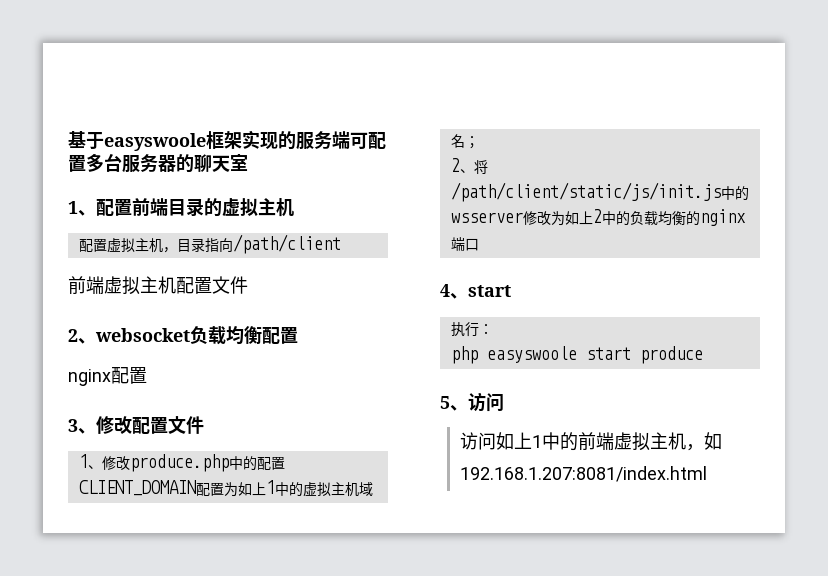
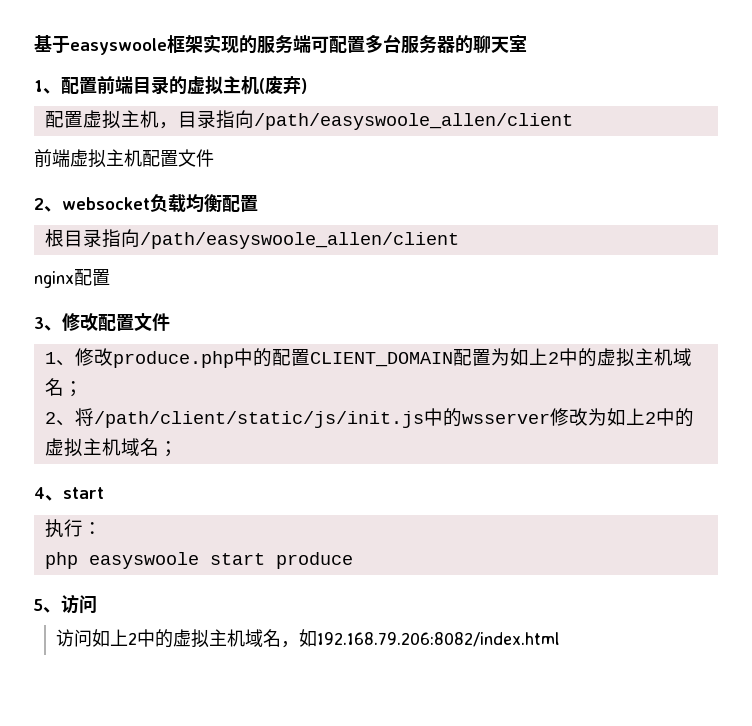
(294, 207) none -> [259,75,307,95] (废弃)
[232,234,341,254] /path/client -> [253,113,573,130] /path/easyswoole_allen/client
(298, 335) none -> [44,229,459,249] // 根目录指向/path/easyswoole_allen/client
[265,480,275,494] 1 -> [547,352,559,364] 2
[629,209,746,226] [450,237,479,251] 负载均衡的nginx端口 -> [44,438,178,457] 虚拟主机域名；
[531,432,722,451] [459,466,707,482] 1中的前端虚拟主机，如192.168.1.207:8081/index.html -> [128,629,561,648] 2中的虚拟主机域名，如192.168.79.206:8082/index.html

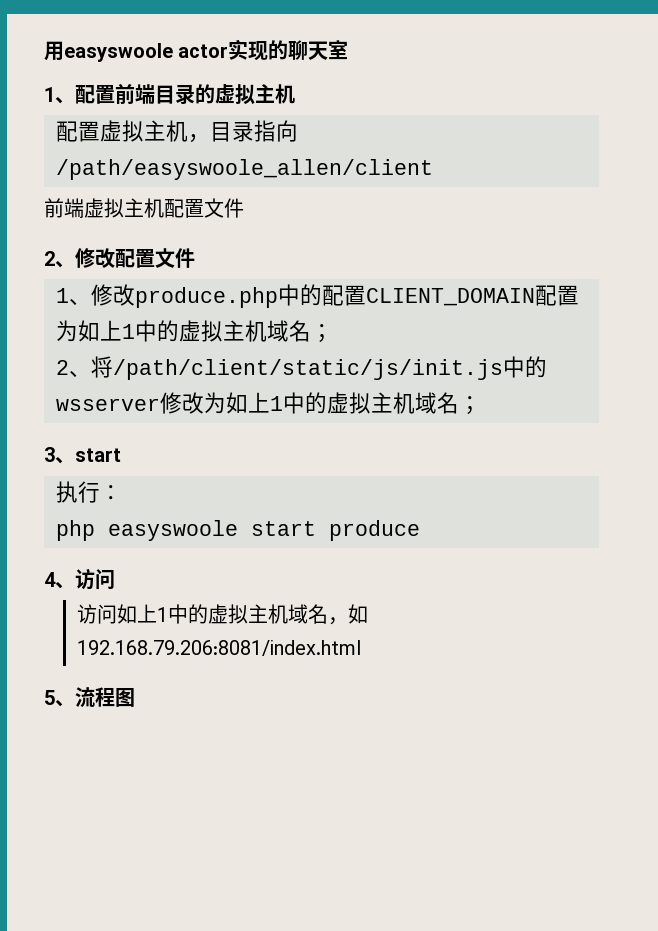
[34,34,455,55] 基于easyswoole框架实现的服务端可配置多台服务器 -> [44,39,269,62] 用easyswoole actor实现
[259,75,307,95] (废弃) -> (295, 94) none
[62,194,258,213] [44,229,459,249] [34,269,110,288] [34,317,62,331] websocket负载均衡配置 // 根目录指向/path/easyswoole_allen/client // nginx配置 // 3、 -> (75, 264) none
[547,352,559,364] 2 -> [122,324,135,339] 1
[644,408,694,427] [44,438,178,457] [34,487,45,499] 2中的虚拟主机域名； // 4 -> [270,392,481,415] [44,447,55,462] 1中的虚拟主机域名； // 3
[34,599,43,611] 5 -> [44,572,56,587] 4
[128,632,138,645] 2 -> [156,607,168,622] 1
[317,632,561,647] 192.168.79.206:8082/index.html -> [76,640,361,656] [44,687,135,708] 192.168.79.206:8081/index.html // 5、流程图

